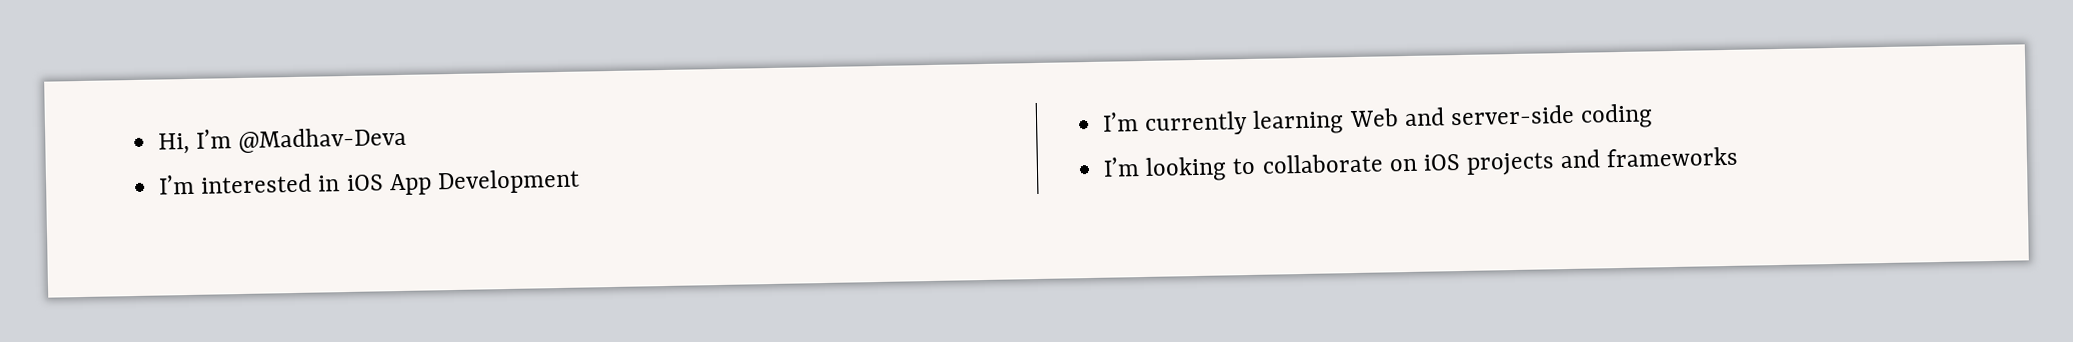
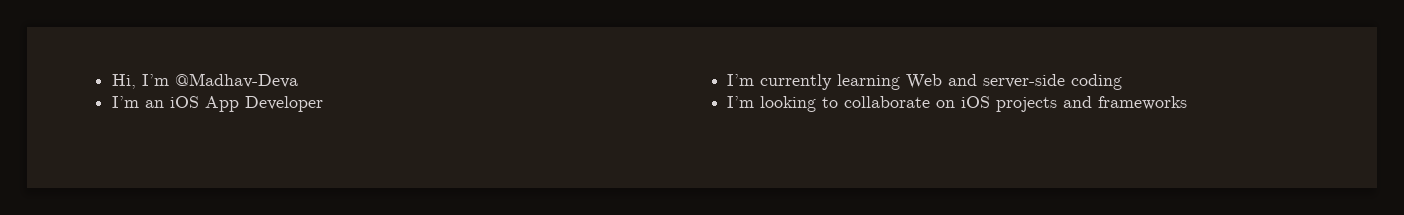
[200,173,341,194] interested in -> [145,100,165,108] an
[436,168,580,195] Development -> [245,96,324,112] Developer

